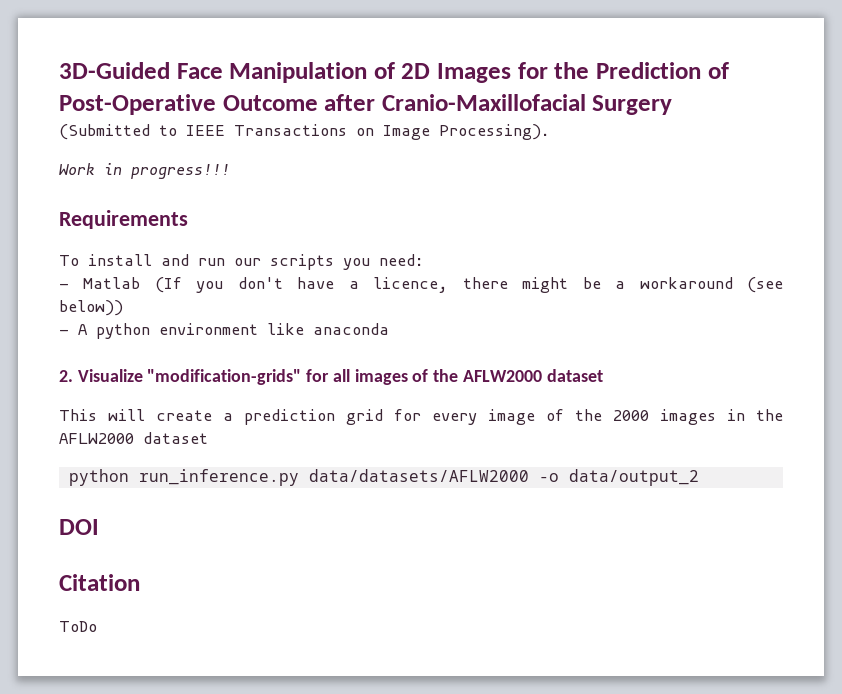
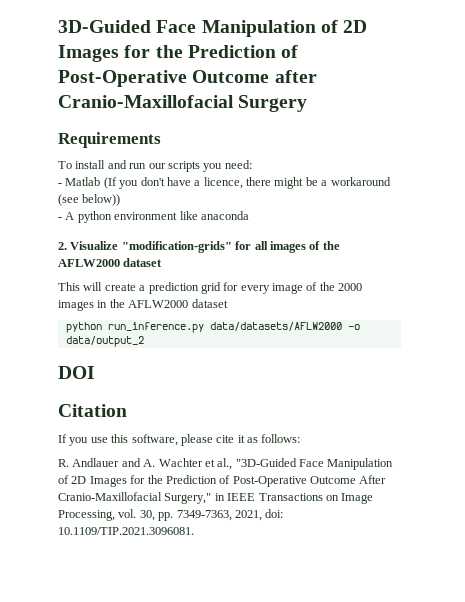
[59,124,550,140] [59,163,230,179] // (Submitted to IEEE Transactions on Image Processing). // Work in progress!!! -> (308, 103) none
[59,621,97,632] ToDo -> [58,434,301,446] [58,458,394,470] [58,475,387,487] [58,492,374,504] [58,509,284,521] [58,527,194,535] If you use this software, please cite it as follows: // R. Andlauer and A. Wachter et al., "3D-Guided Face Manipulation of 2D Images for the Prediction of Post-Operative Outcome After Cranio-Maxillofacial Surgery," in IEEE Transactions on Image Processing, vol. 30, pp. 7349-7363, 2021, doi: 10.1109/TIP.2021.3096081.

